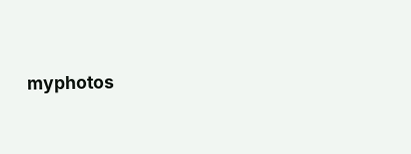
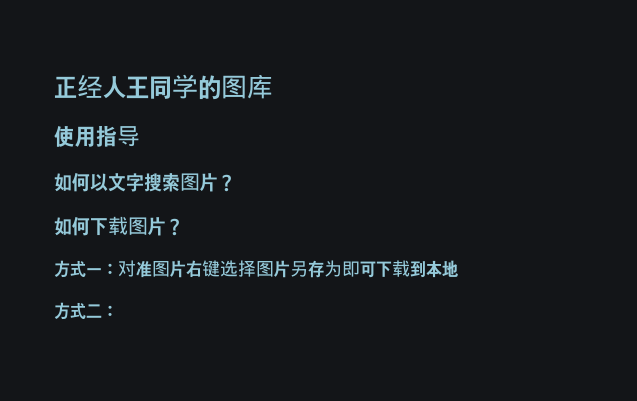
[26,75,115,94] myphotos -> [54,74,273,100] [54,126,140,147] [54,172,236,192] [54,216,184,236] [54,260,458,278] [54,302,118,320] 正经人王同学的图库 // 使用指导 // 如何以文字搜索图片？ // 如何下载图片？ // 方式一：对准图片右键选择图片另存为即可下载到本地 // 方式二：

